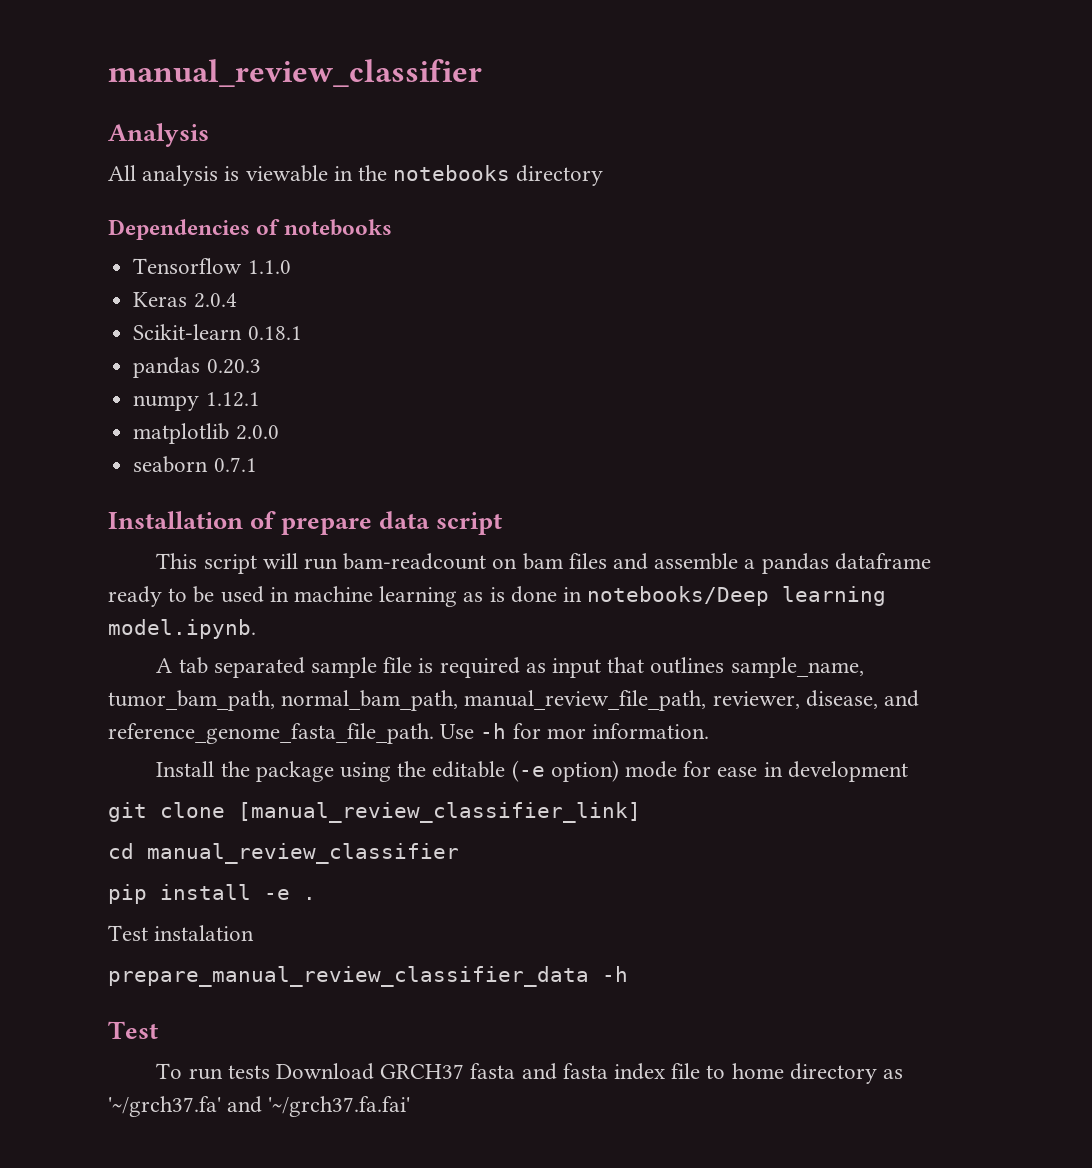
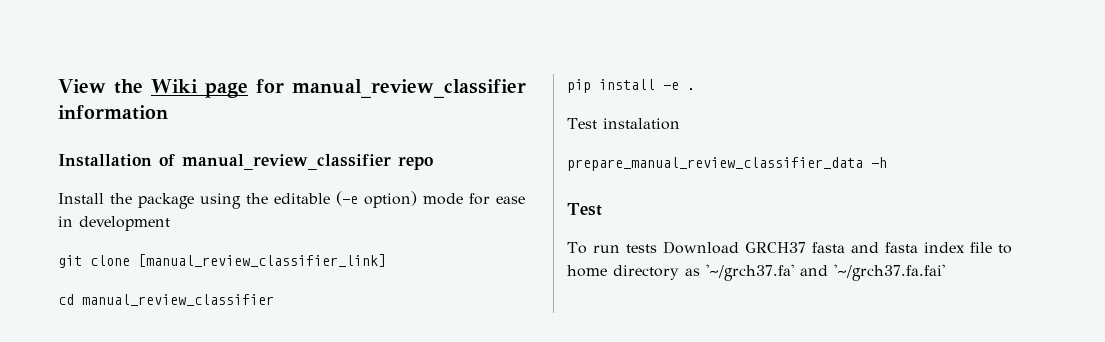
[108,59,482,87] [108,123,209,147] [108,165,604,186] [108,219,393,240] [133,258,291,274] [133,292,237,308] [133,324,302,340] [133,357,261,378] [133,392,260,411] [133,423,279,444] [133,456,257,473] [108,511,503,535] [156,553,931,574] [108,586,887,607] [108,619,256,639] [156,657,864,678] [108,690,920,711] [108,723,710,744] manual_review_classifier // Analysis // All analysis is viewable in the notebooks directory // Dependencies of notebooks // Tensorflow 1.1.0 // Keras 2.0.4 // Scikit-learn 0.18.1 // pandas 0.20.3 // numpy 1.12.1 // matplotlib 2.0.0 // seaborn 0.7.1 // Installation of prepare data script // This script will run bam-readcount on bam files and assemble a pandas dataframe ready to be used in machine learning as is done in notebooks/Deep learning model.ipynb. // A tab separated sample file is required as input that outlines sample_name, tumor_bam_path, normal_bam_path, manual_review_file_path, reviewer, disease, and reference_genome_fasta_file_path. Use -h for mor information. -> [58,79,526,98] [58,105,168,120] [58,154,433,170] View the Wiki page for manual_review_classifier information // Installation of manual_review_classifier repo

